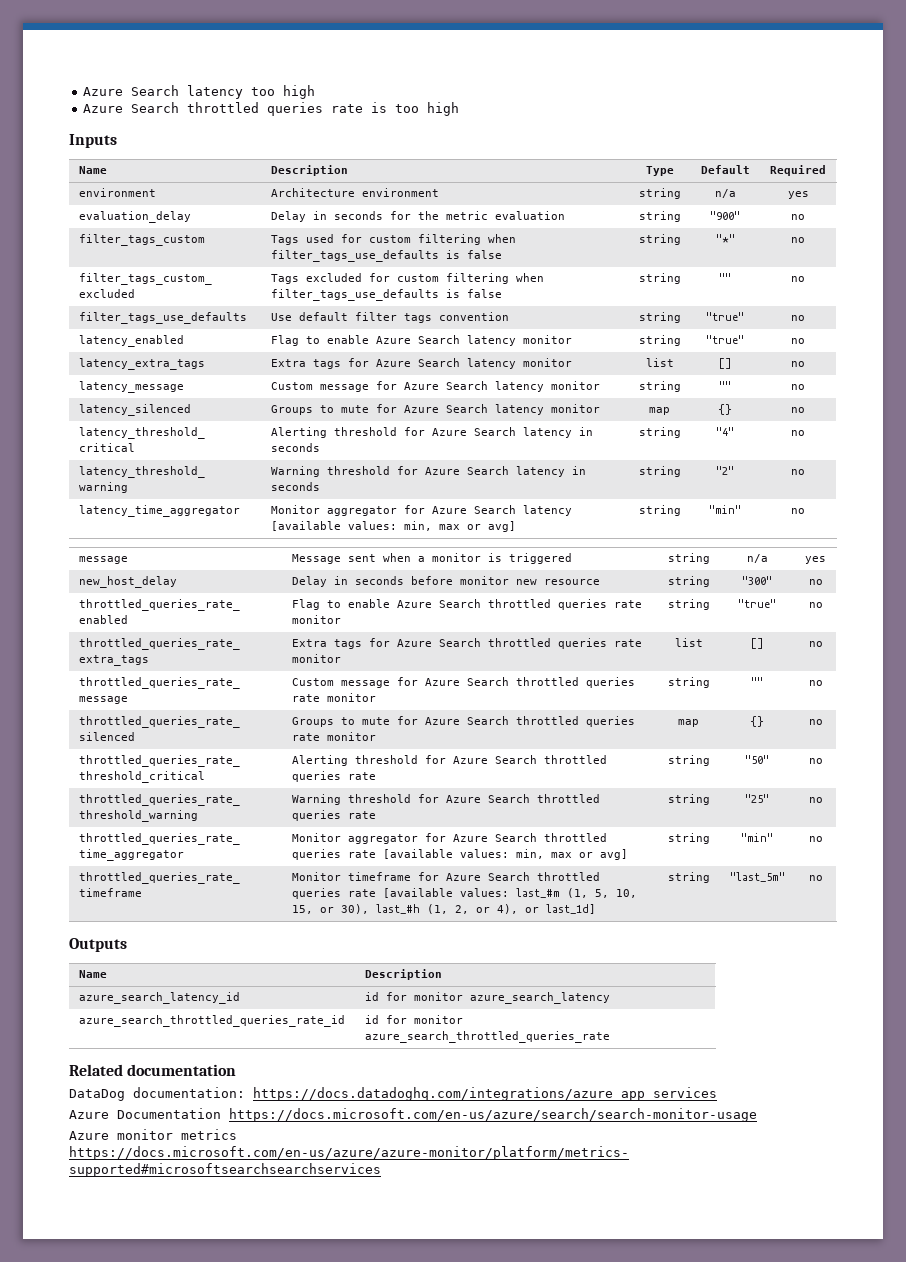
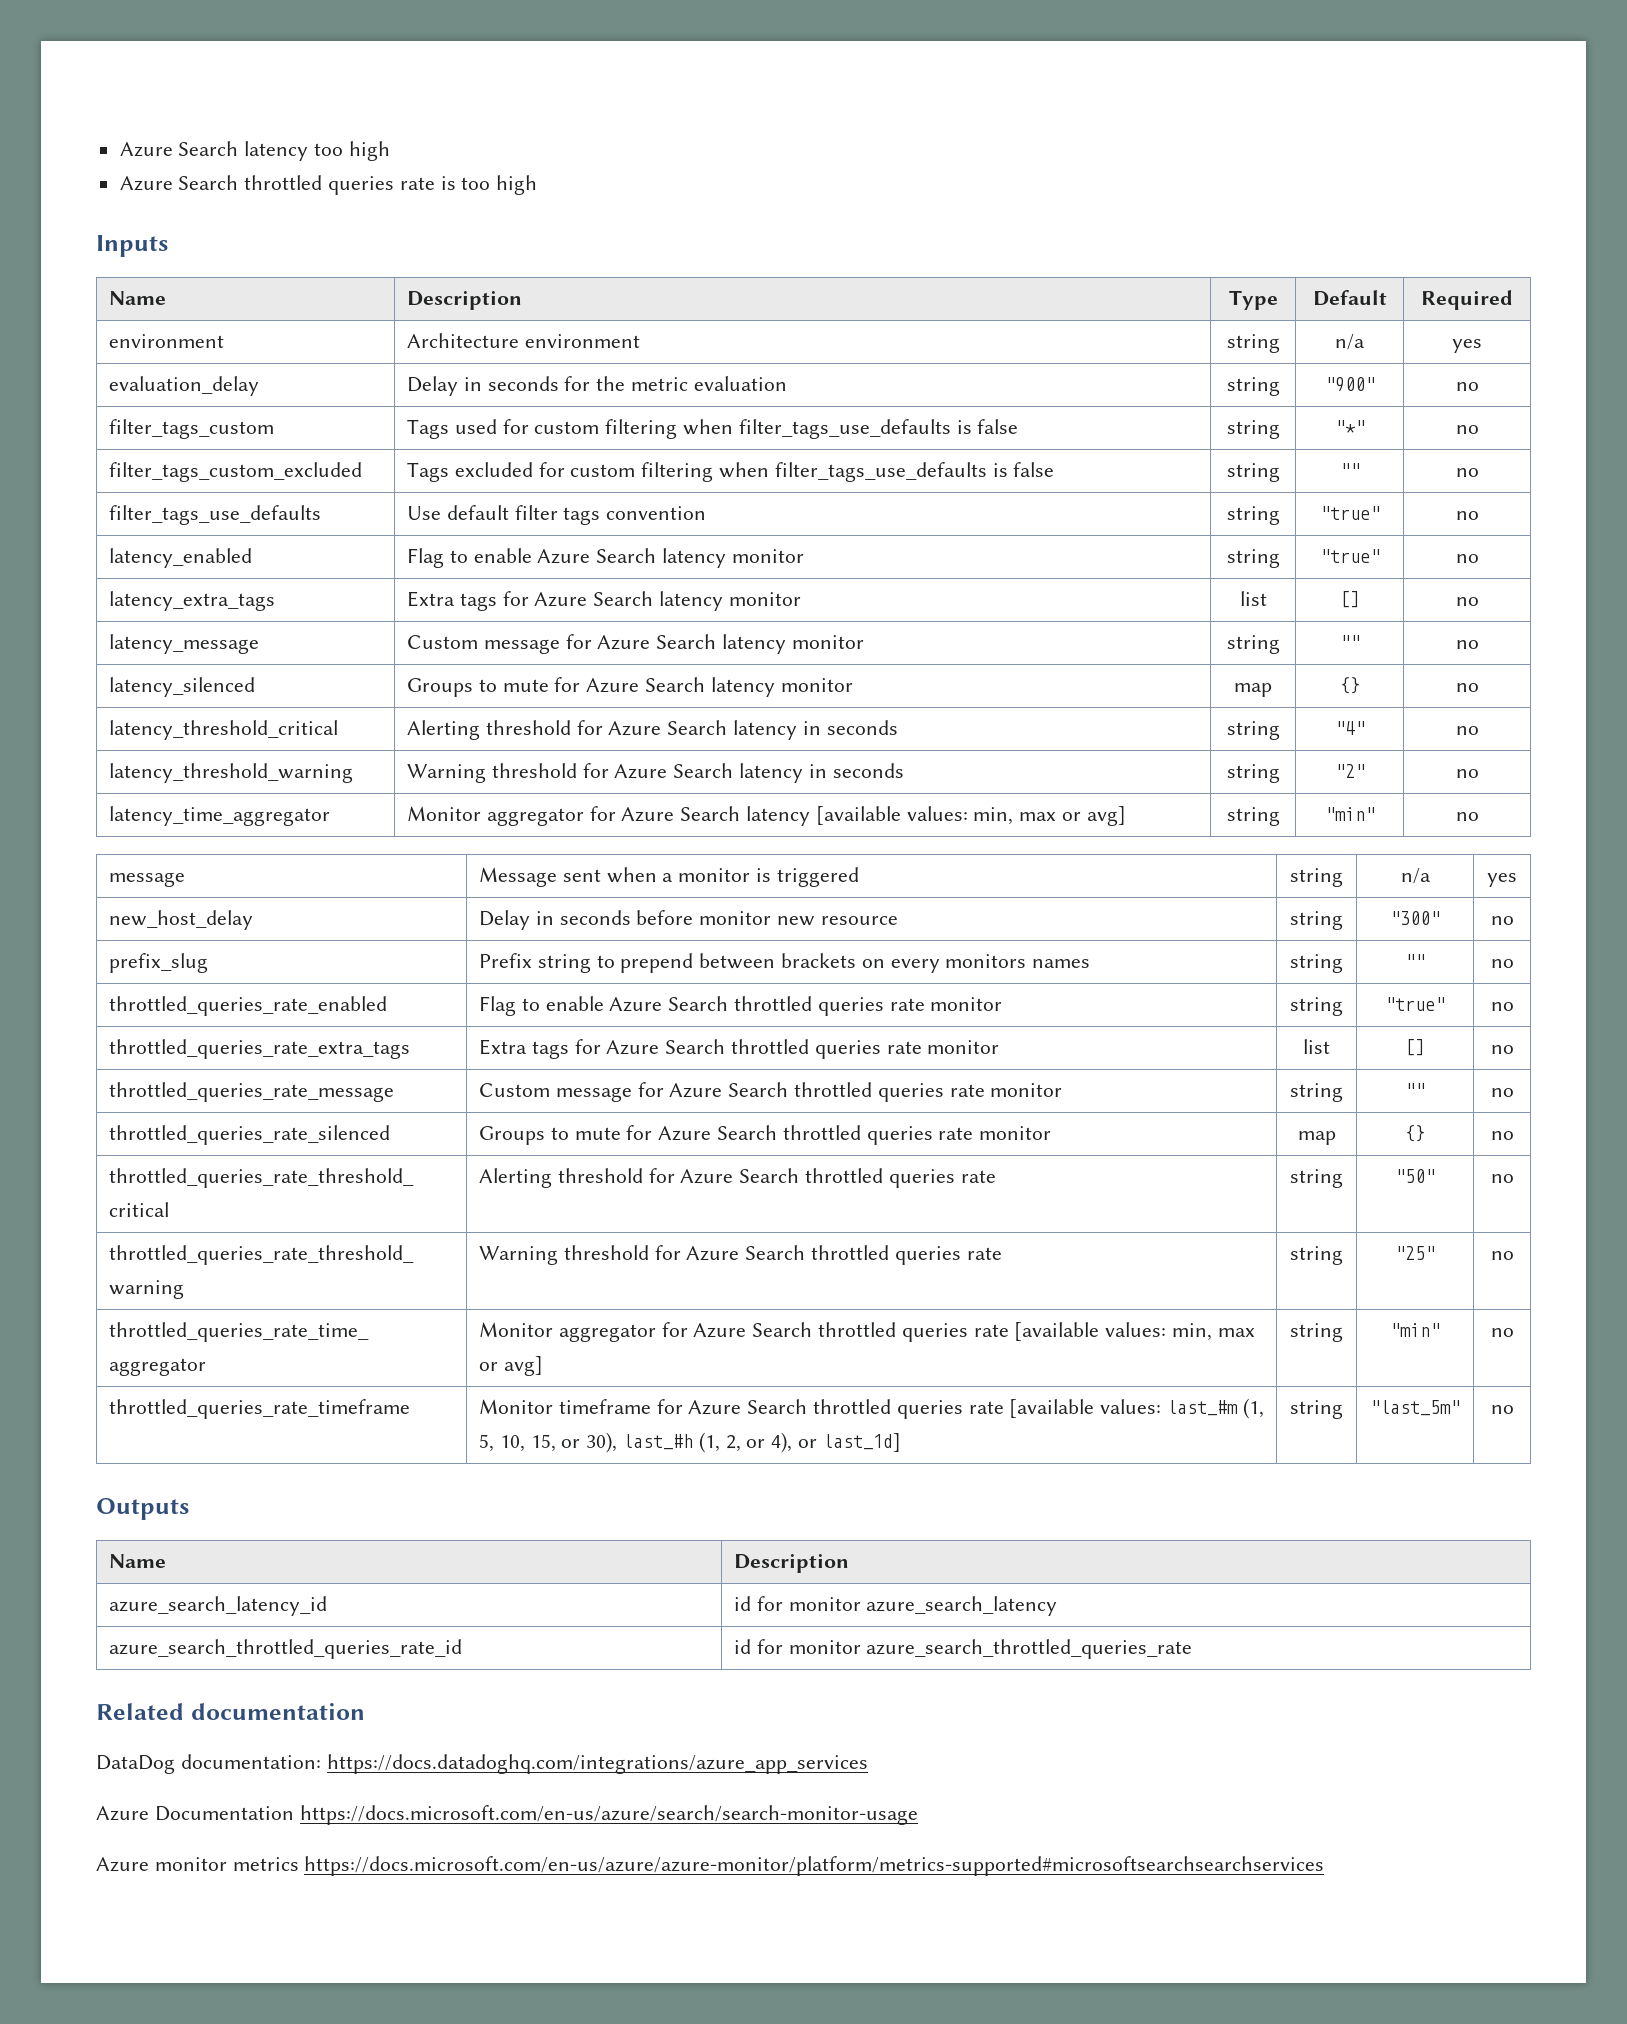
(823, 582) none -> [108,953,208,973] [478,953,1091,973] [1290,954,1343,973] [1405,954,1425,968] [1490,959,1514,968] // prefix_slug | Prefix string to prepend between brackets on every monitors names | string | "" | no

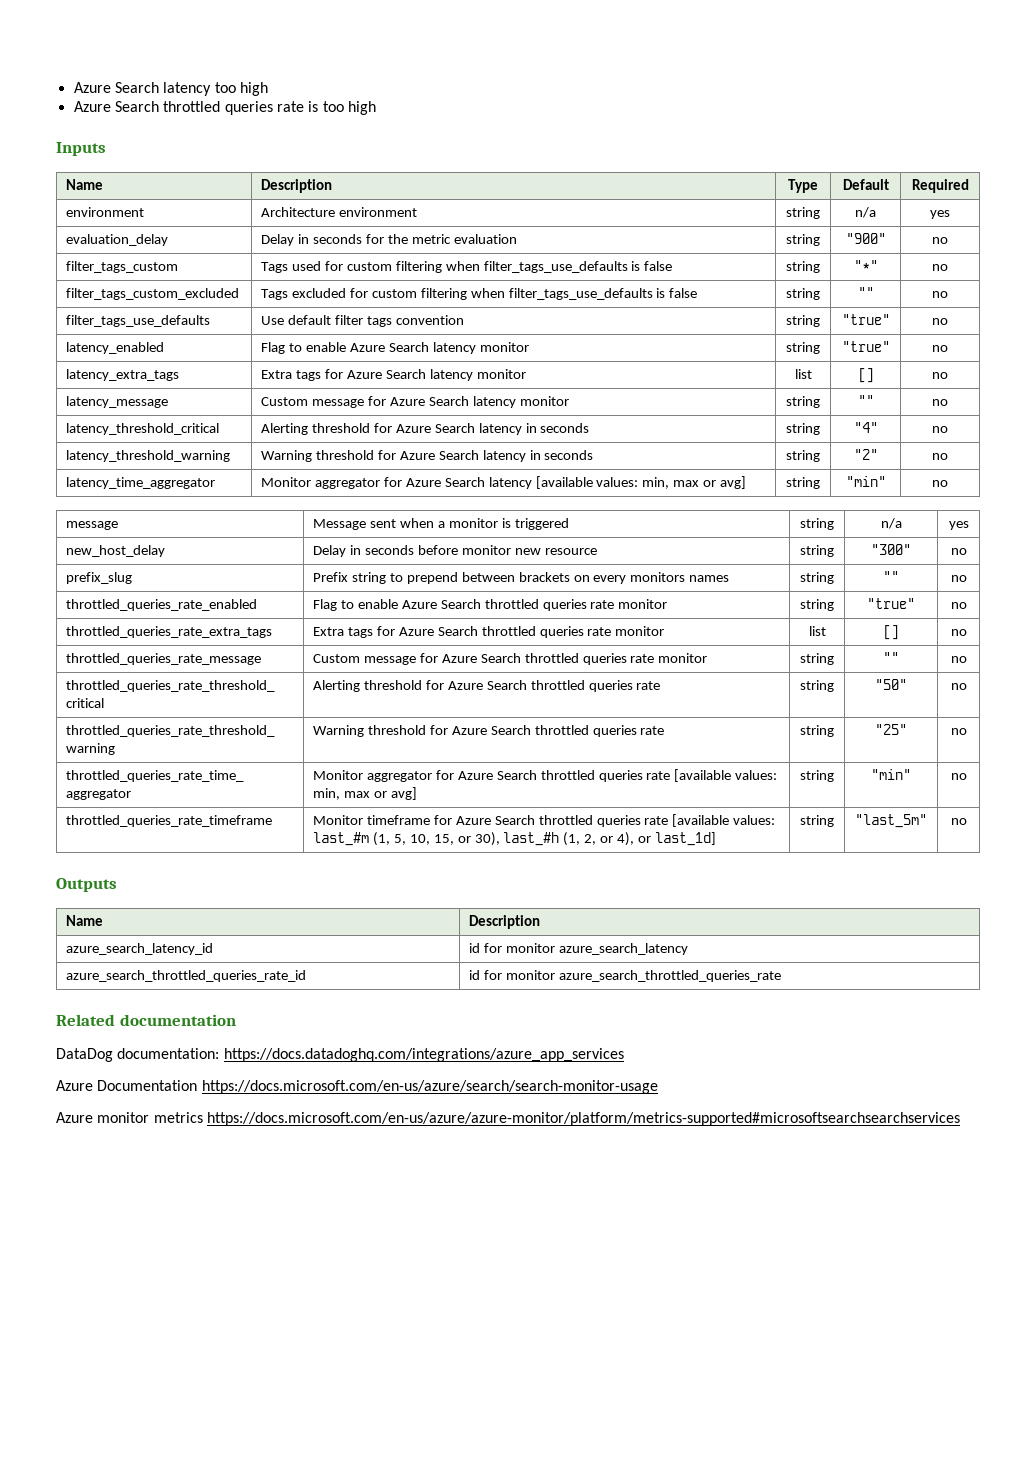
[108,677,255,697] [406,677,853,697] [1234,683,1272,697] [1339,677,1360,694] [1455,683,1479,692] // latency_silenced | Groups to mute for Azure Search latency monitor | map | {} | no -> (948, 402) none
[108,1125,390,1145] [478,1125,1052,1145] [1297,1131,1336,1145] [1405,1125,1425,1142] [1490,1131,1514,1140] // throttled_queries_rate_silenced | Groups to mute for Azure Search throttled queries rate monitor | map | {} | no -> (967, 659) none

